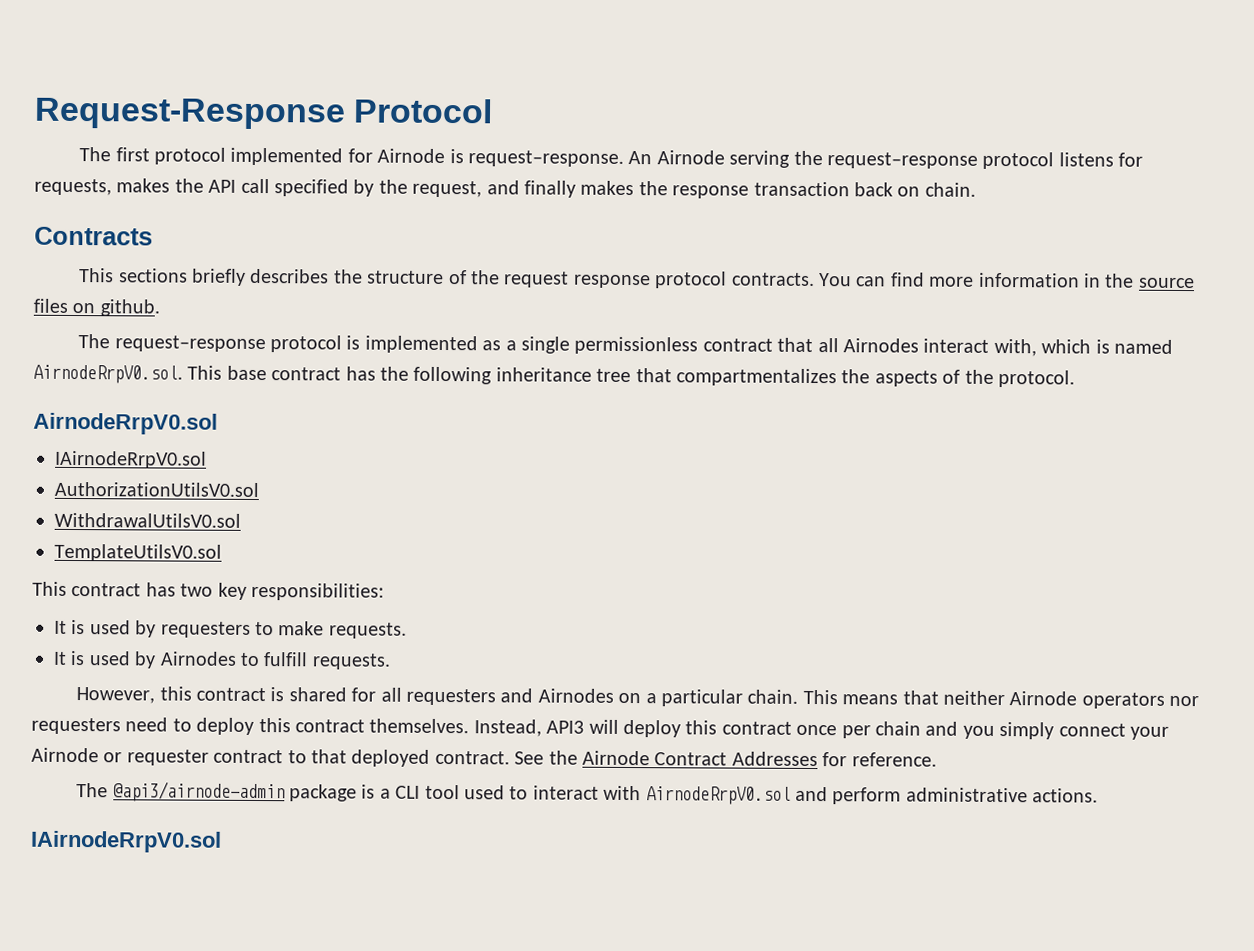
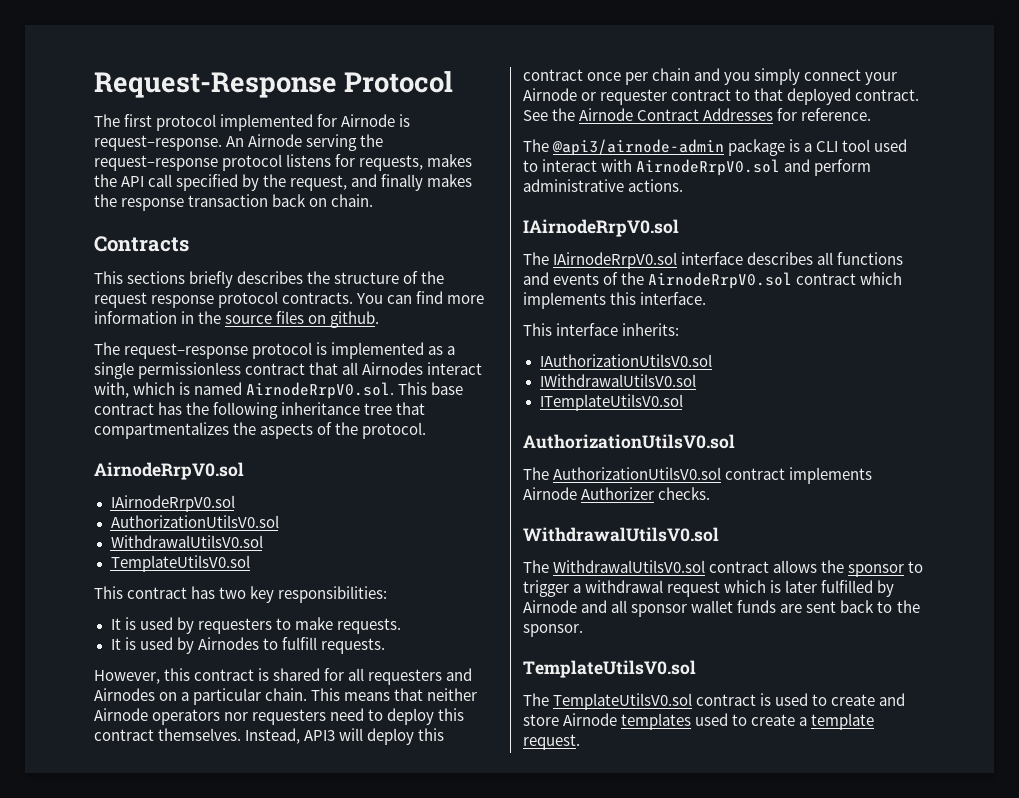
(222, 841) none -> [523,252,904,269] [523,272,903,289] [523,292,707,309] [523,323,680,336] [539,354,712,367] [539,374,696,387] [539,394,683,411] [523,434,735,449] [523,467,873,484] [523,487,711,500] [523,527,719,542] [523,560,924,577] [523,580,895,597] [523,600,920,617] [523,624,583,637] [523,660,696,678] [523,693,906,710] [523,713,875,730] [523,734,580,750] // The IAirnodeRrpV0.sol interface describes all functions and events of the AirnodeRrpV0.sol contract which implements this interface. // This interface inherits: // IAuthorizationUtilsV0.sol // IWithdrawalUtilsV0.sol // ITemplateUtilsV0.sol // AuthorizationUtilsV0.sol // The AuthorizationUtilsV0.sol contract implements Airnode Authorizer checks. // WithdrawalUtilsV0.sol // The WithdrawalUtilsV0.sol contract allows the sponsor to trigger a withdrawal request which is later fulfilled by Airnode and all sponsor wallet funds are sent back to the sponsor. // TemplateUtilsV0.sol // The TemplateUtilsV0.sol contract is used to create and store Airnode templates used to create a template request.

